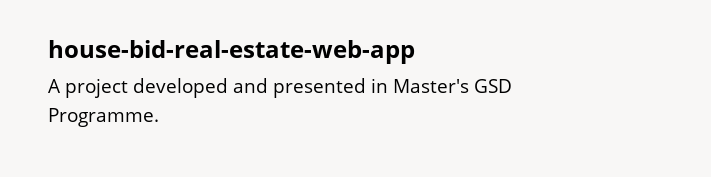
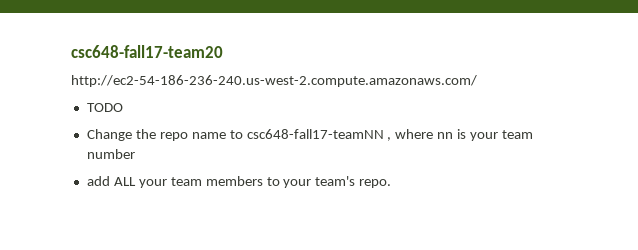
[48,40,415,64] [48,78,513,98] [48,108,159,127] house-bid-real-estate-web-app // A project developed and presented in Master's GSD Programme. -> [71,45,223,58] [71,75,477,87] [86,103,123,112] [86,129,534,141] [86,149,135,159] [86,176,392,188] csc648-fall17-team20 // http://ec2-54-186-236-240.us-west-2.compute.amazonaws.com/ // TODO // Change the repo name to csc648-fall17-teamNN , where nn is your team number // add ALL your team members to your team's repo.

